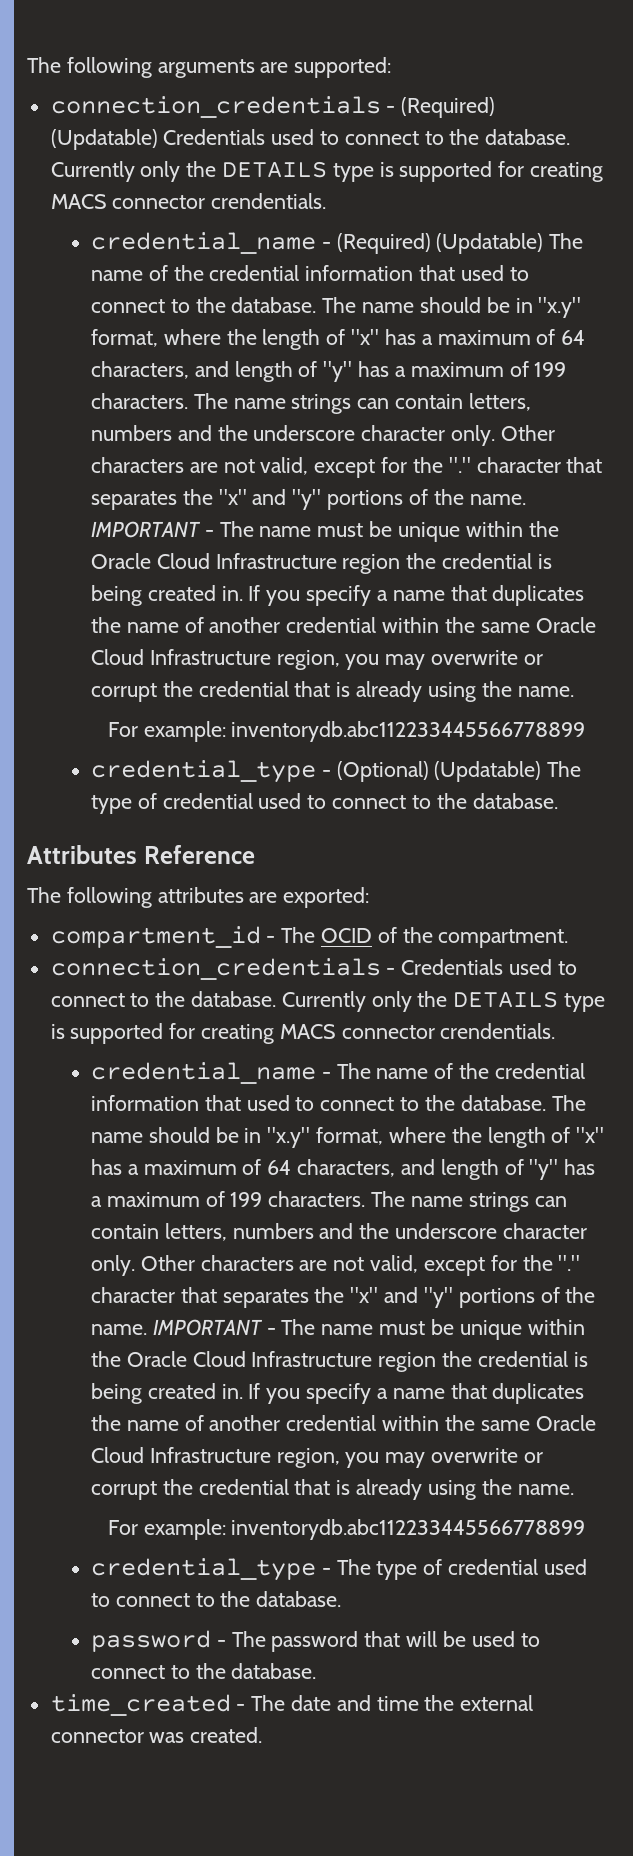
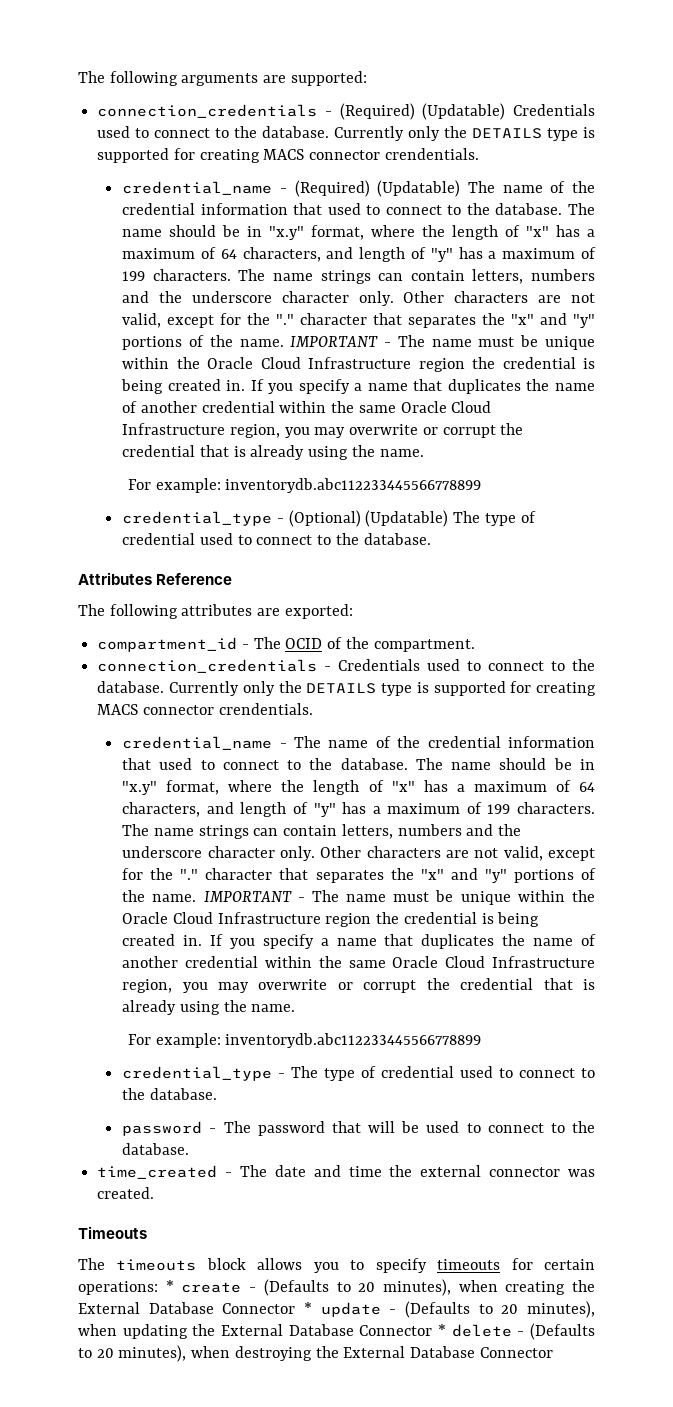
(263, 1735) none -> [78,1226,147,1239] [78,1258,596,1273] [78,1279,595,1296] [78,1301,595,1318] [78,1323,595,1340] [78,1345,553,1362] // Timeouts // The timeouts block allows you to specify timeouts for certain operations: * create - (Defaults to 20 minutes), when creating the External Database Connector * update - (Defaults to 20 minutes), when updating the External Database Connector * delete - (Defaults to 20 minutes), when destroying the External Database Connector

